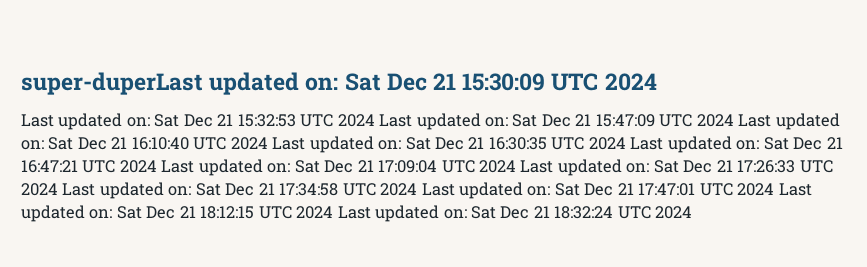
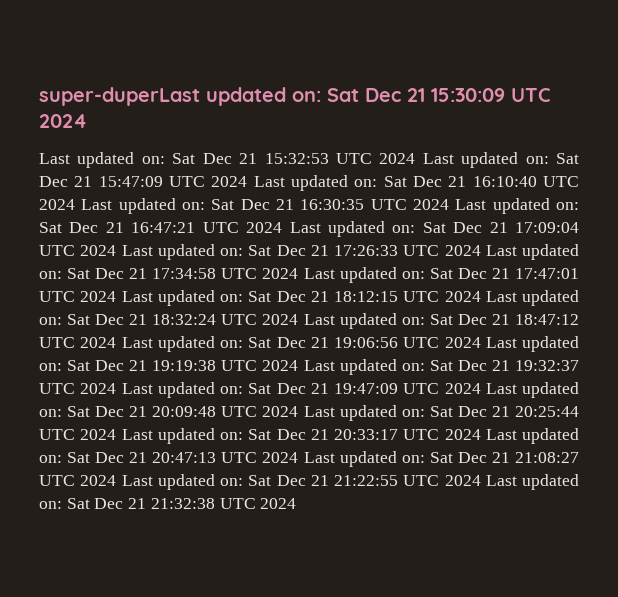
(693, 212) none -> [303,313,580,329] [39,336,579,352] [39,359,580,375] [39,382,579,398] [39,405,580,421] [39,428,579,444] [39,451,580,467] [39,474,579,490] [39,498,297,509] Last updated on: Sat Dec 21 18:47:12 UTC 2024 Last updated on: Sat Dec 21 19:06:56 UTC 2024 Last updated on: Sat Dec 21 19:19:38 UTC 2024 Last updated on: Sat Dec 21 19:32:37 UTC 2024 Last updated on: Sat Dec 21 19:47:09 UTC 2024 Last updated on: Sat Dec 21 20:09:48 UTC 2024 Last updated on: Sat Dec 21 20:25:44 UTC 2024 Last updated on: Sat Dec 21 20:33:17 UTC 2024 Last updated on: Sat Dec 21 20:47:13 UTC 2024 Last updated on: Sat Dec 21 21:08:27 UTC 2024 Last updated on: Sat Dec 21 21:22:55 UTC 2024 Last updated on: Sat Dec 21 21:32:38 UTC 2024

